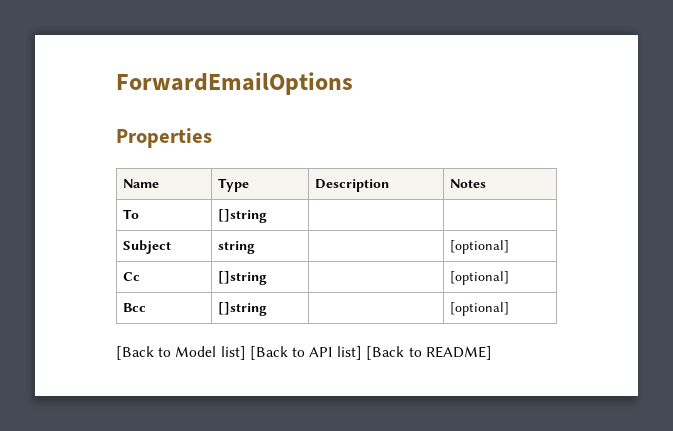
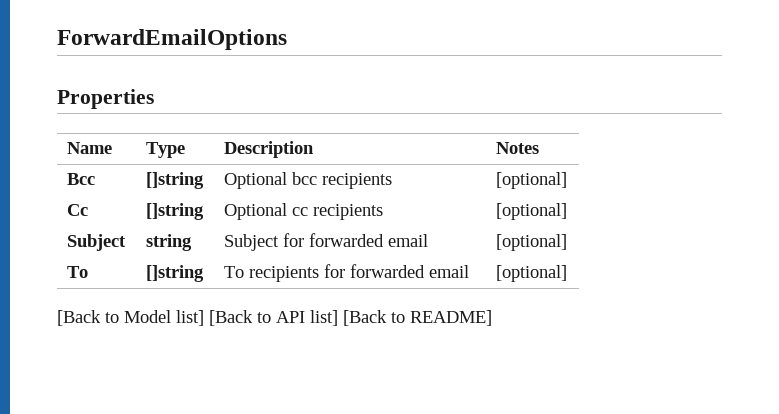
[123,209,140,219] [218,209,268,223] [123,240,172,254] [218,241,256,254] To | []string | | // Subject | string | -> [67,173,96,185] [146,172,205,189] [224,172,393,189] Bcc | []string | Optional bcc recipients
[450,271,510,285] [123,303,147,312] [218,302,268,316] | [optional] // Bcc | []string | -> [224,203,384,220] [496,203,568,220] [67,234,127,251] [146,234,193,251] [224,233,429,251] [496,234,568,251] [67,266,89,278] [146,265,205,282] [224,264,470,282] Optional cc recipients | [optional] // Subject | string | Subject for forwarded email | [optional] // To | []string | To recipients for forwarded email

